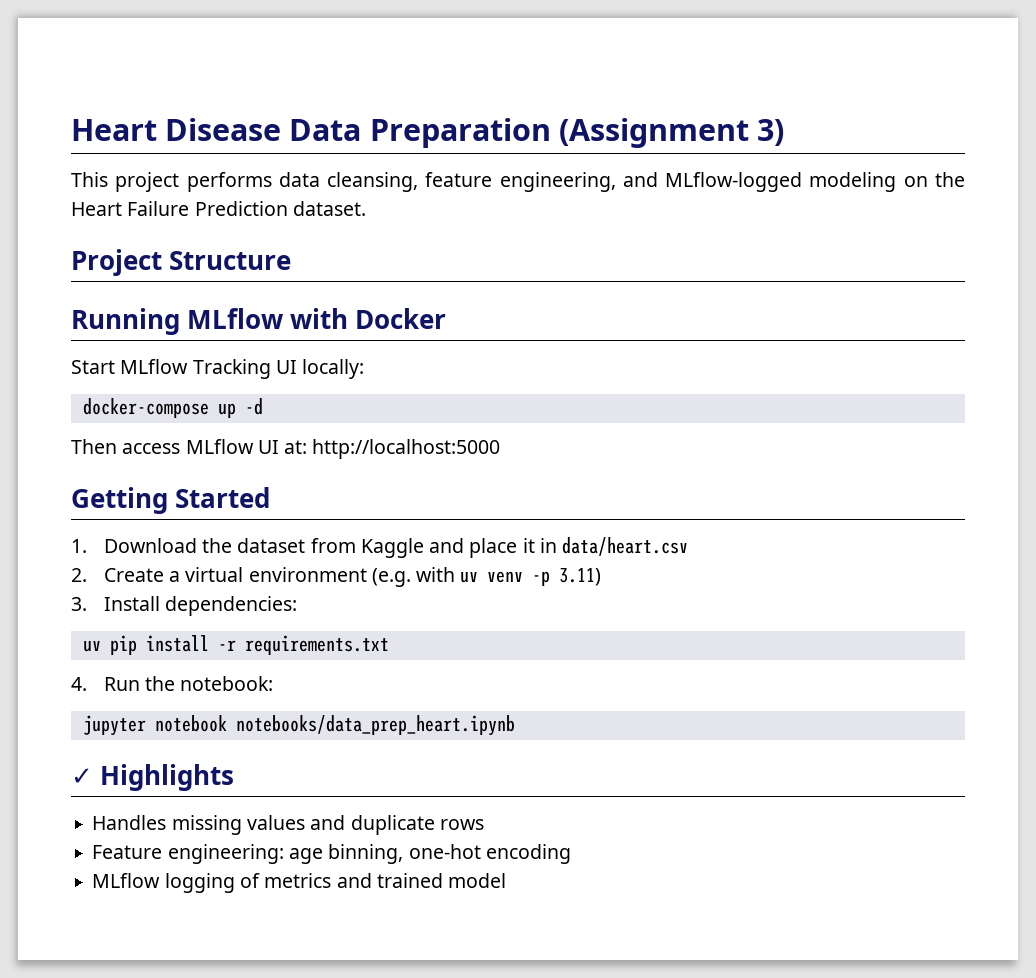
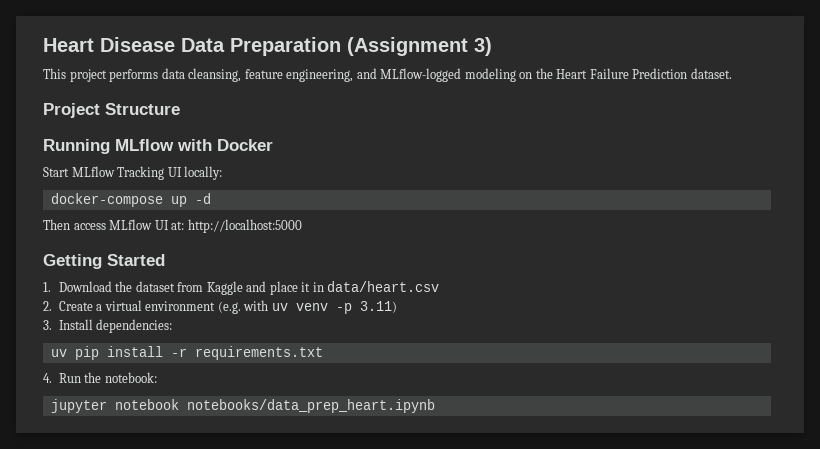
[71,764,235,791] [92,815,484,835] [92,844,571,864] [92,873,507,893] // ✓ Highlights // Handles missing values and duplicate rows // Feature engineering: age binning, one-hot encoding // MLflow logging of metrics and trained model -> (435, 406) none

